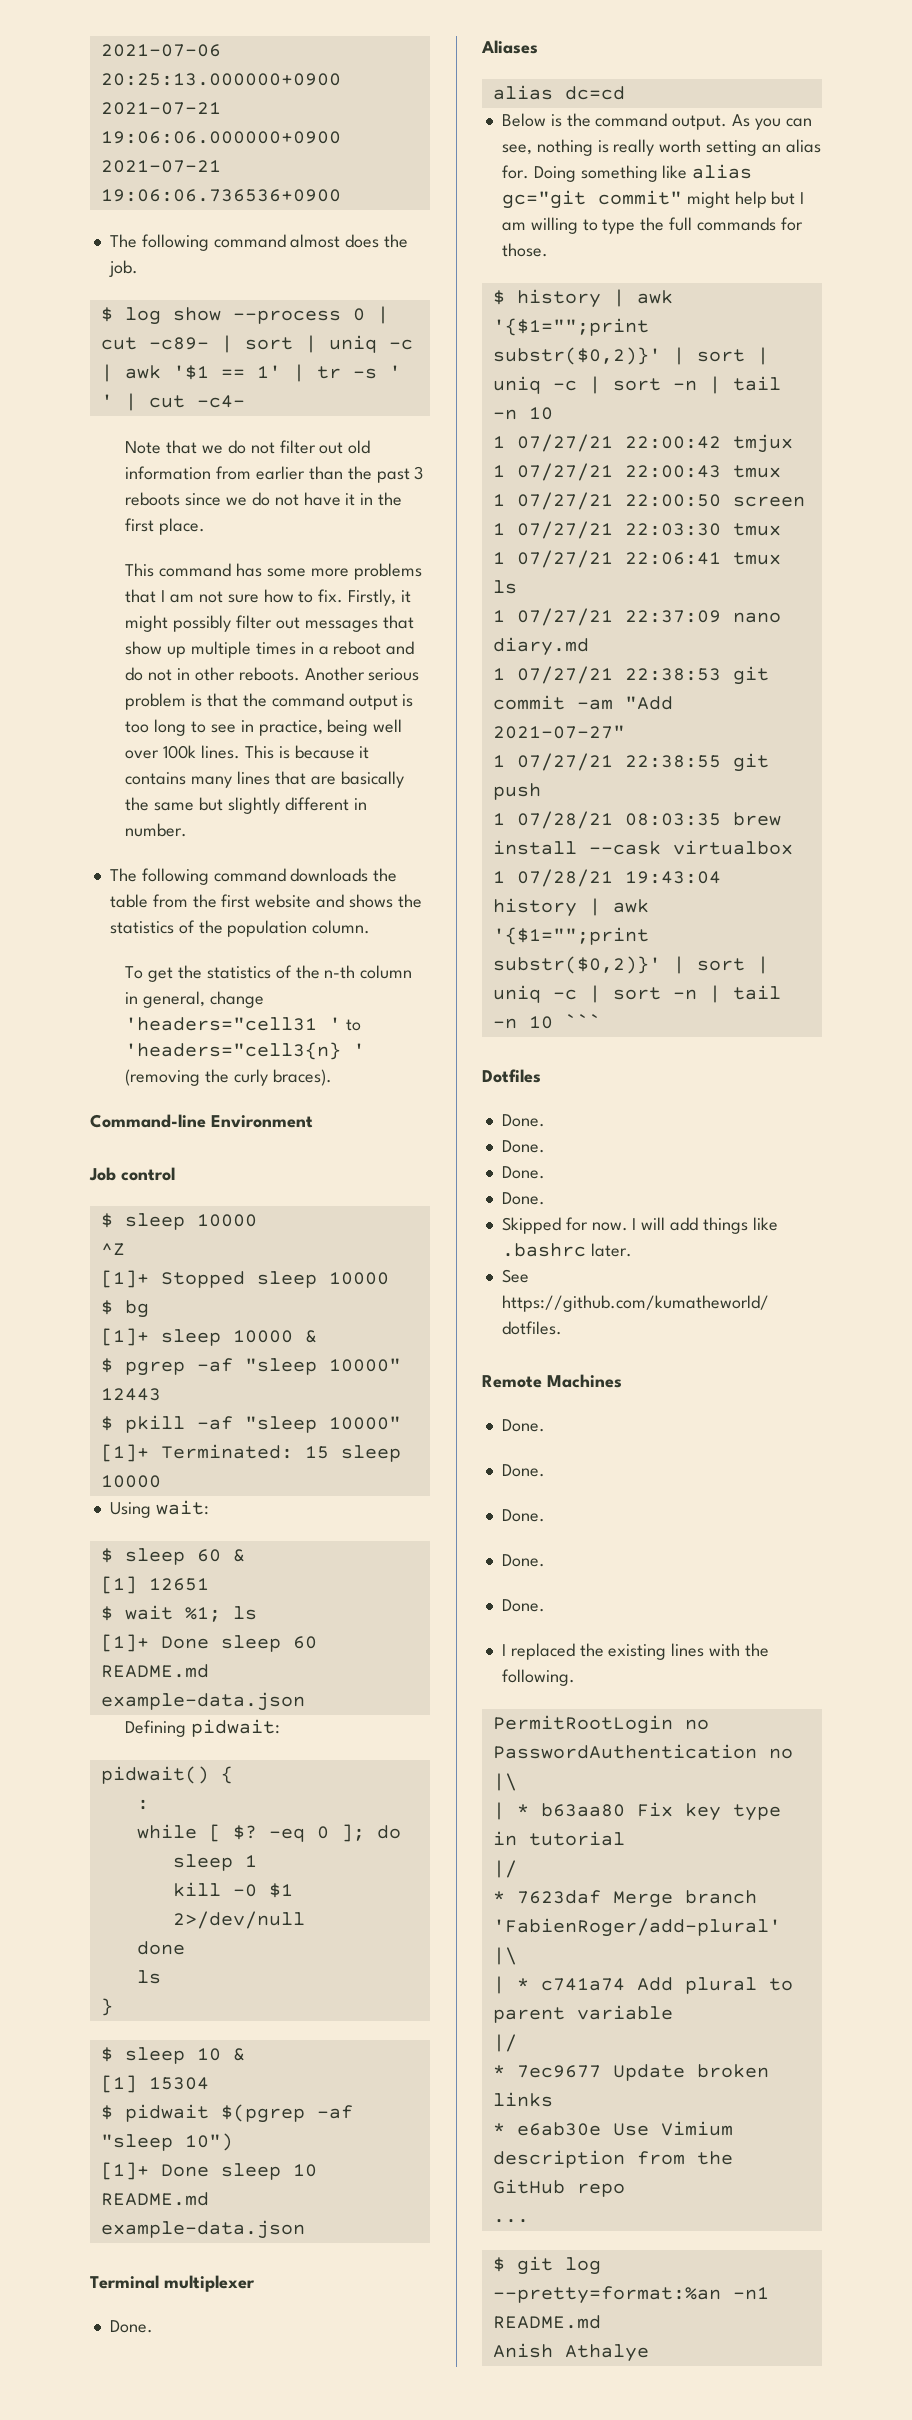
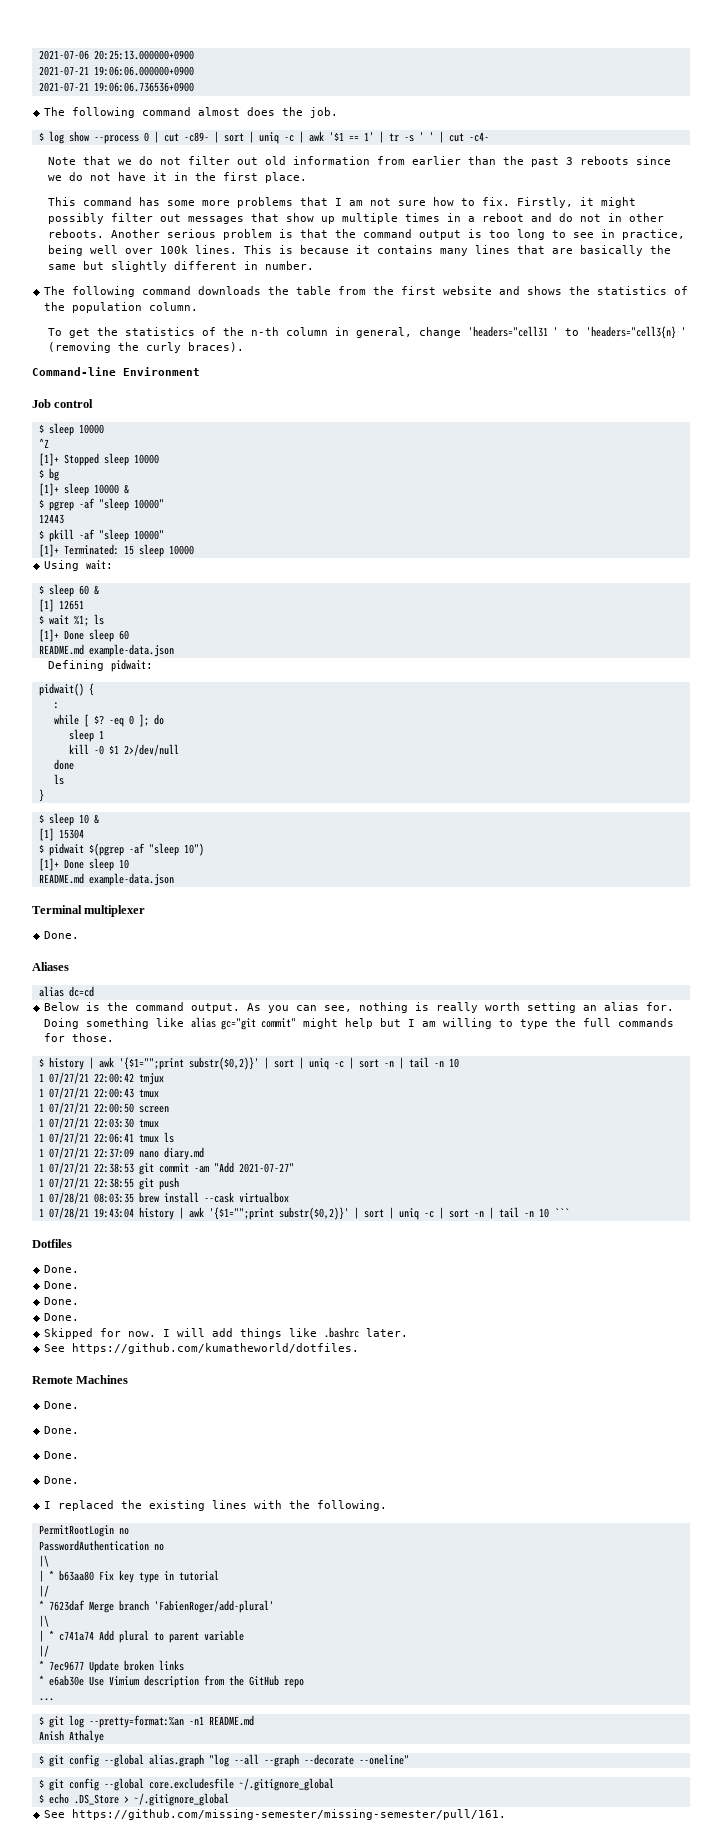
[501,1599,545,1612] // Done. -> (80, 1480) none
(649, 2353) none -> [38,1754,409,1767] [38,1778,334,1791] [38,1793,229,1806] [44,1809,507,1820] // $ git config --global alias.graph "log --all --graph --decorate --oneline" // $ git config --global core.excludesfile ~/.gitignore_global // $ echo .DS_Store > ~/.gitignore_global // See https://github.com/missing-semester/missing-semester/pull/161.

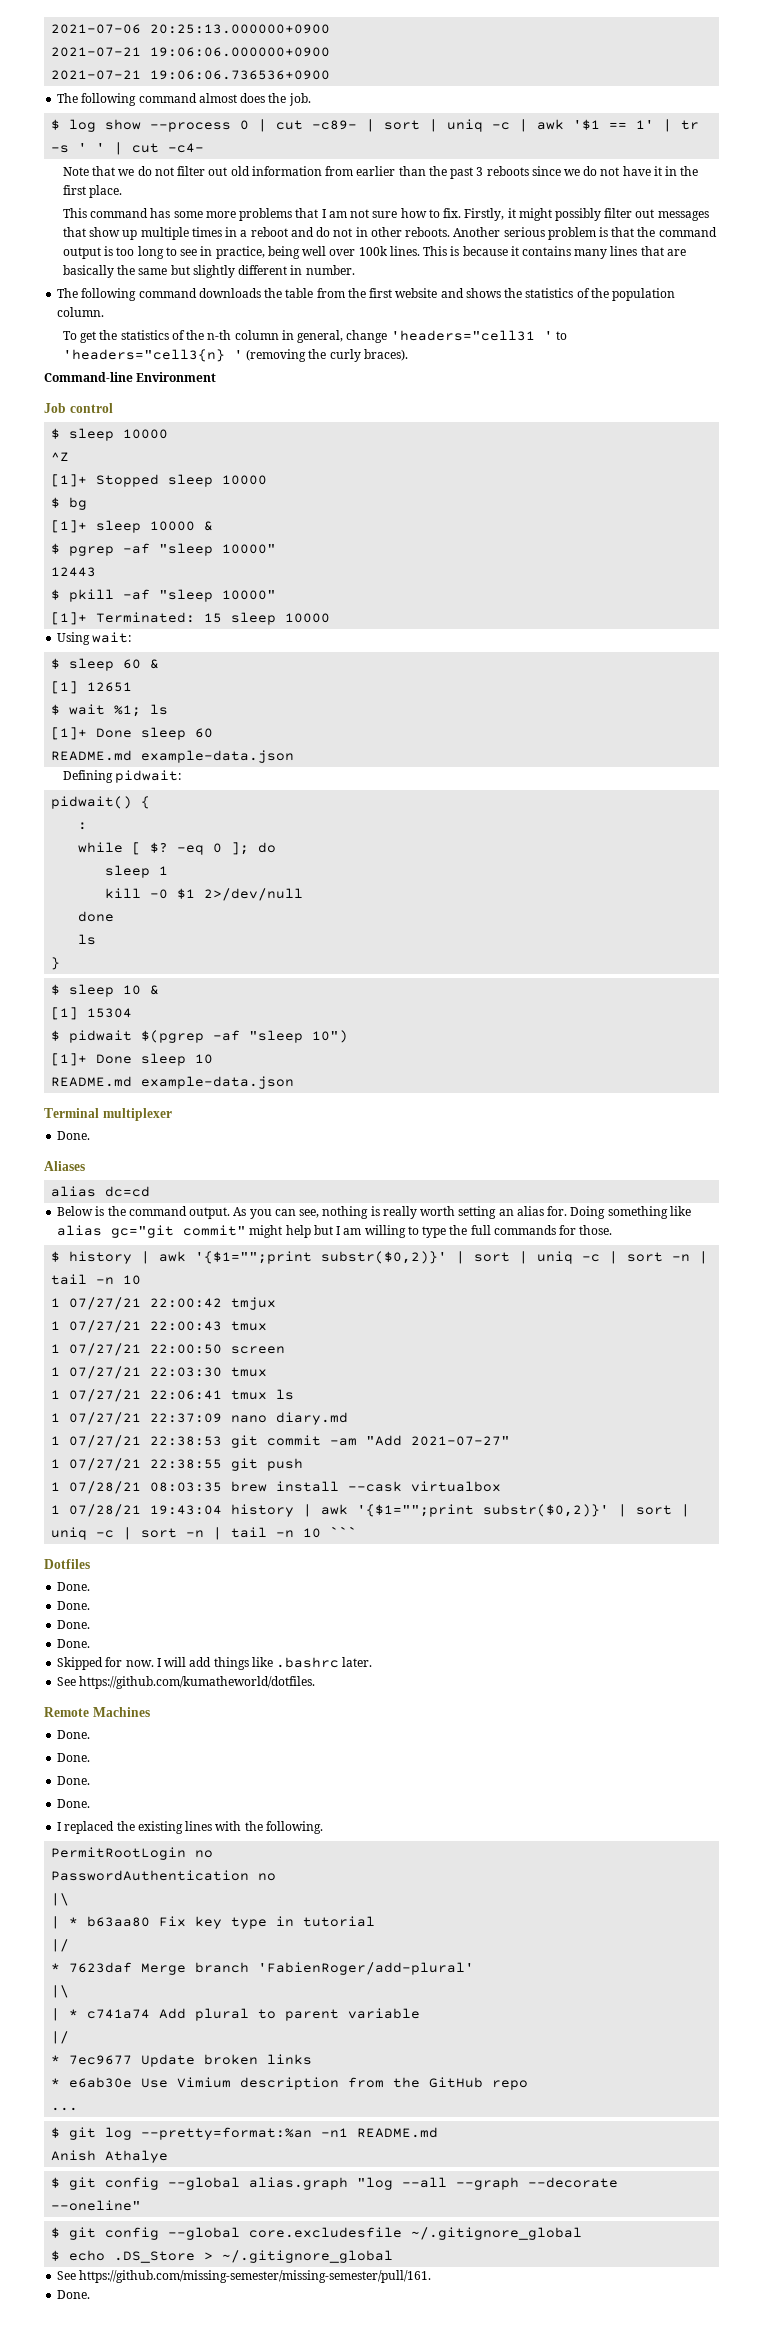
(507, 1814) none -> [57,2290,91,2299] // Done.

